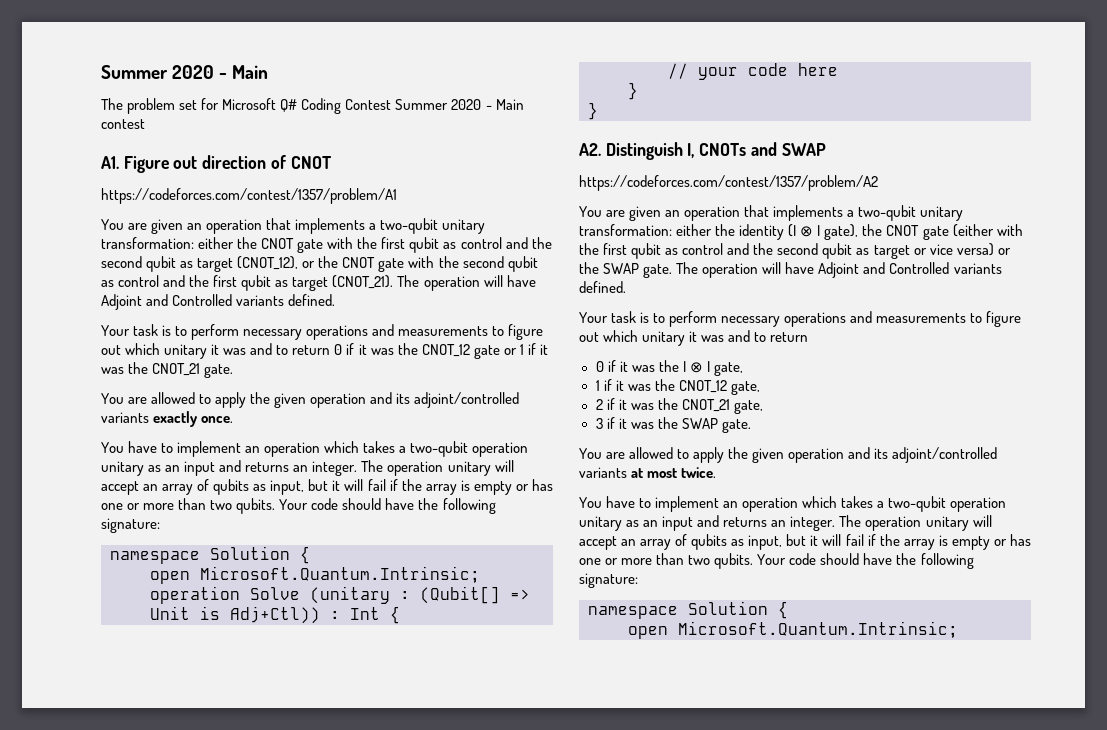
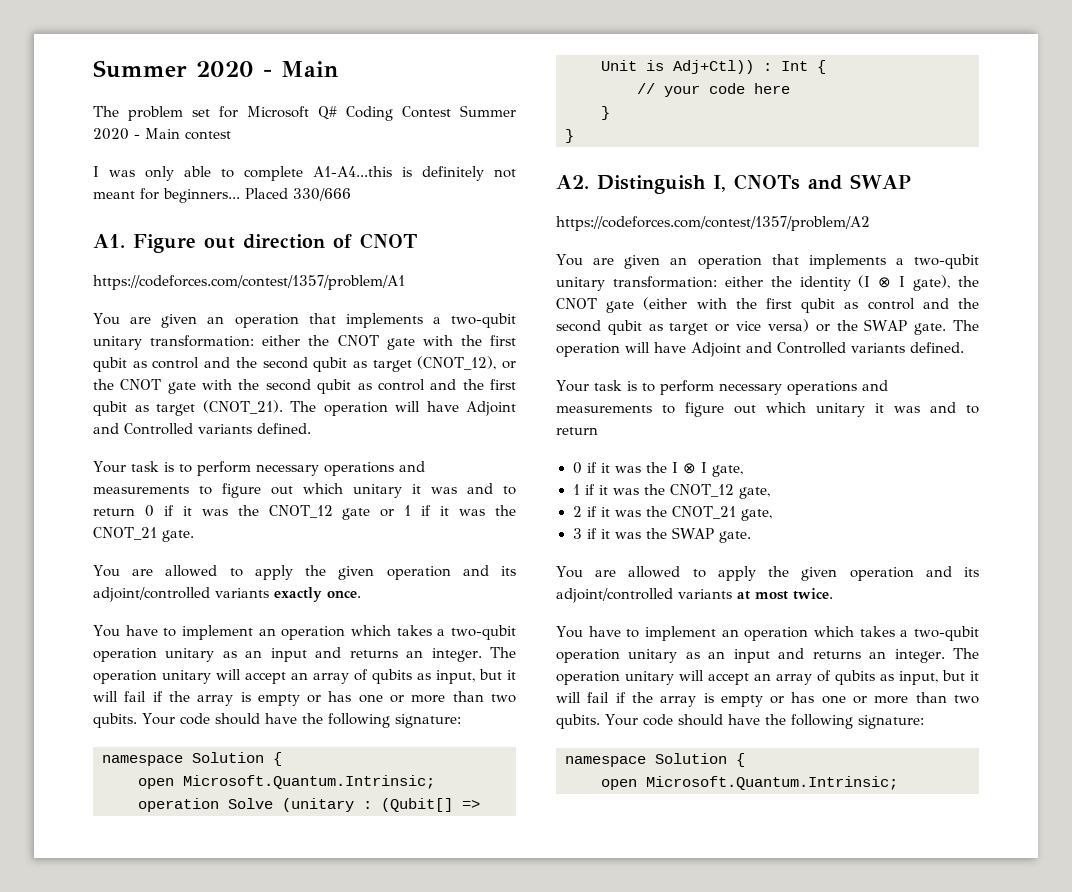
(145, 124) none -> [93,166,516,181] [93,188,351,203] // I was only able to complete A1-A4...this is definitely not meant for beginners... Placed 330/666

